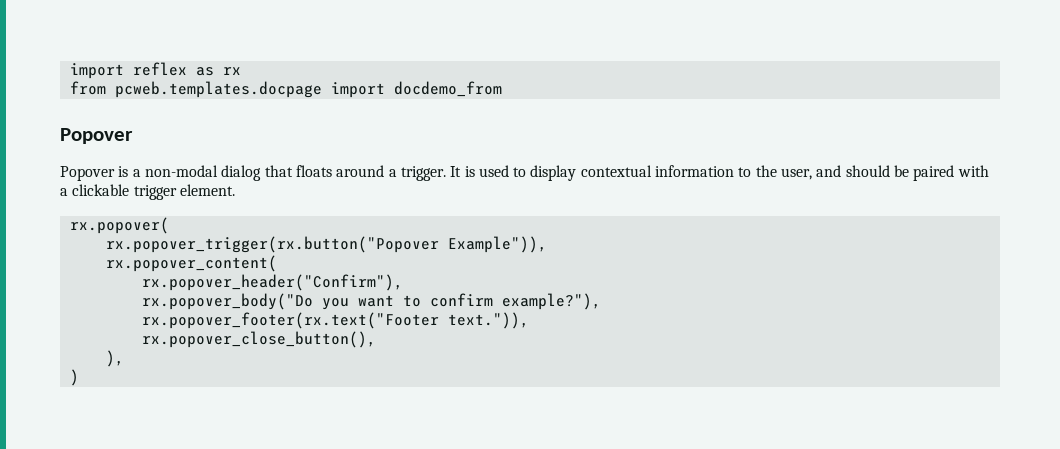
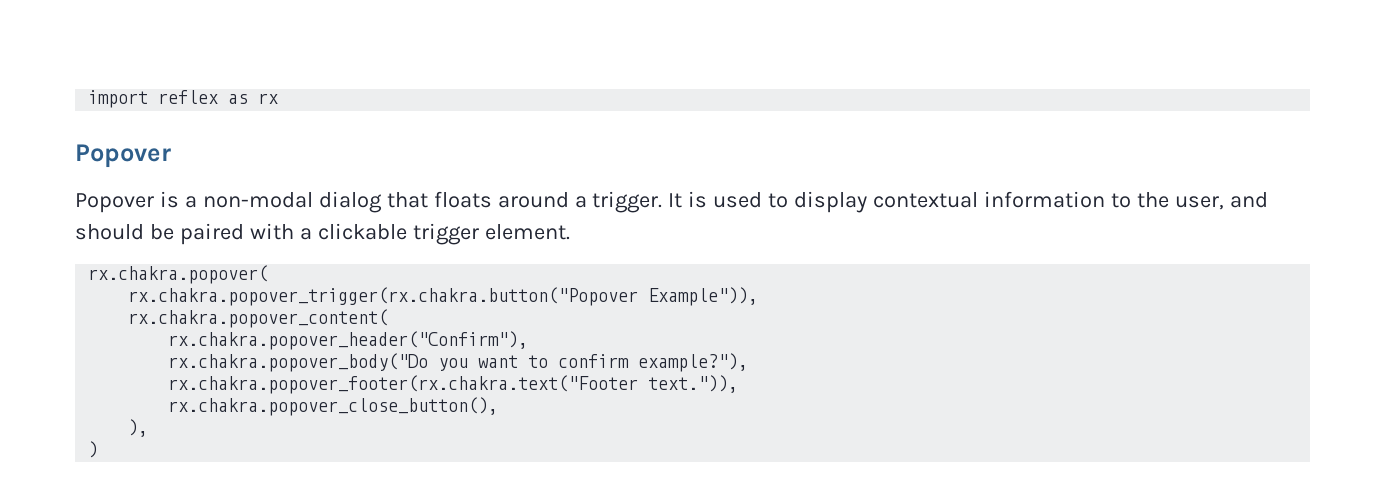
[69,81,502,98] // from pcweb.templates.docpage import docdemo_from -> (279, 98) none
[69,217,169,234] [105,236,439,253] rx.popover( // rx.popover_trigger(rx.button("Popover -> [88,265,269,284] [128,287,639,306] rx.chakra.popover( // rx.chakra.popover_trigger(rx.chakra.button("Popover
[105,255,277,272] [141,274,403,291] [141,293,313,310] rx.popover_content( // rx.popover_header("Confirm"), // rx.popover_body("Do -> [128,309,389,328] [168,331,529,350] [168,353,429,372] rx.chakra.popover_content( // rx.chakra.popover_header("Confirm"), // rx.chakra.popover_body("Do
[141,312,439,329] rx.popover_footer(rx.text("Footer -> [168,375,639,394] rx.chakra.popover_footer(rx.chakra.text("Footer
[141,331,376,348] rx.popover_close_button(), -> [168,397,499,416] rx.chakra.popover_close_button(),

